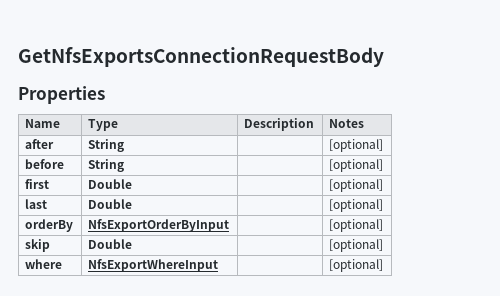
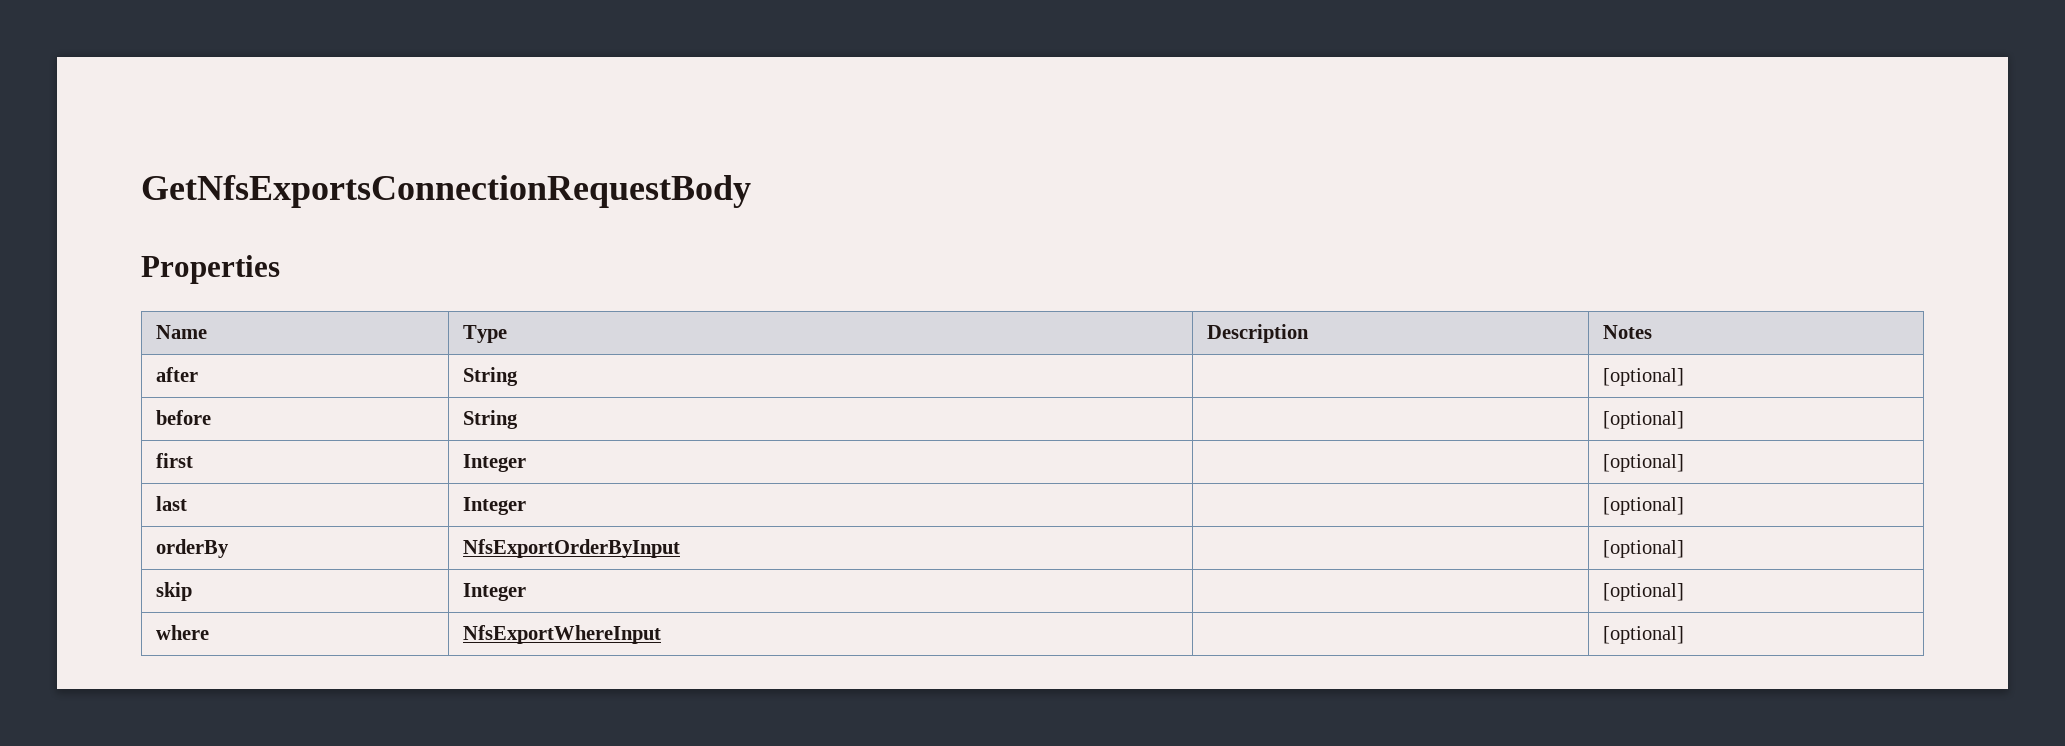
[88,179,133,189] Double -> [462,454,526,472] Integer
[88,199,133,209] Double -> [462,497,526,515] Integer
[88,239,133,249] Double -> [462,583,526,601] Integer

